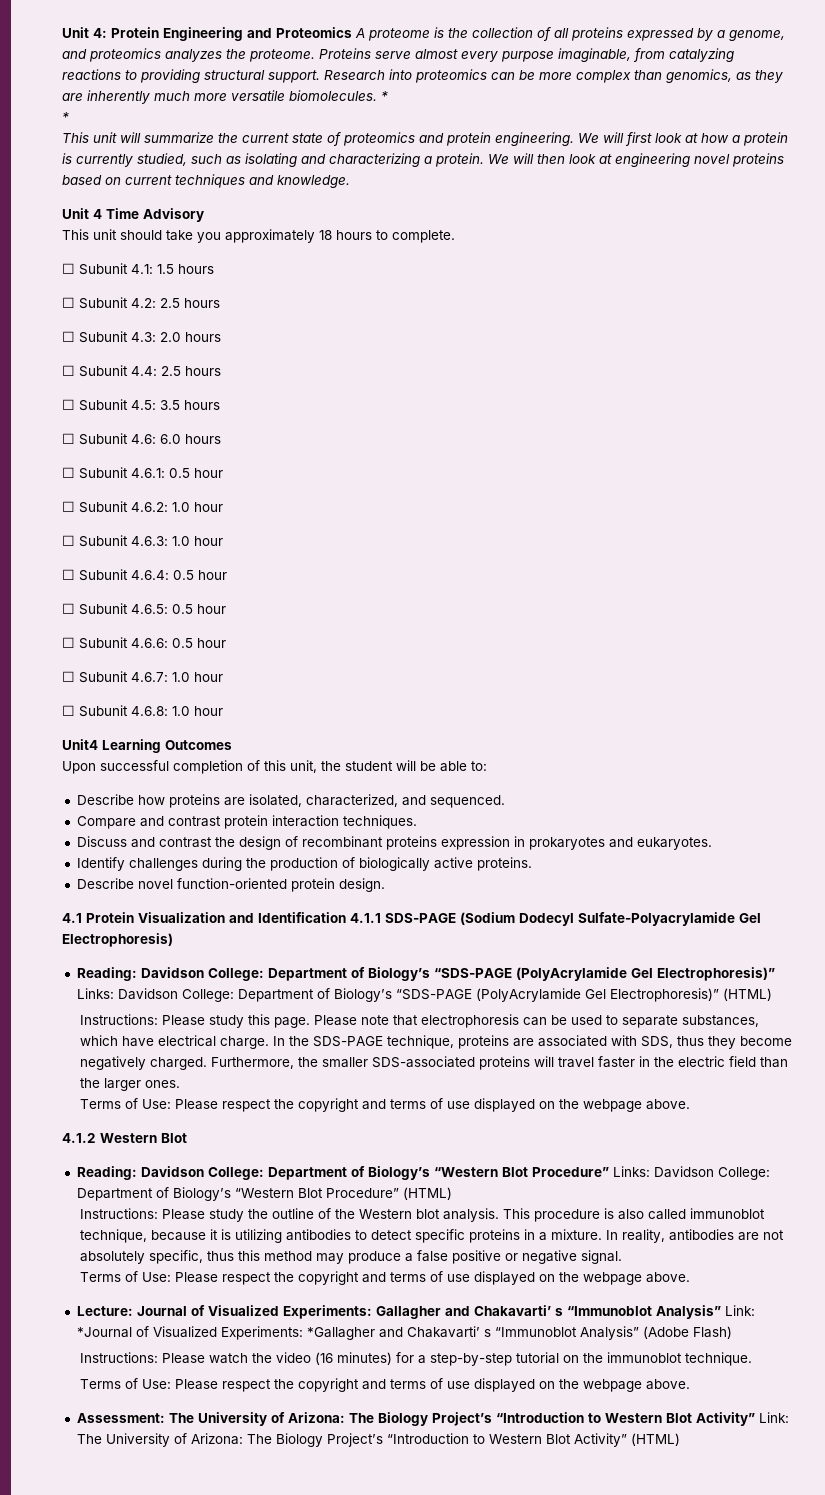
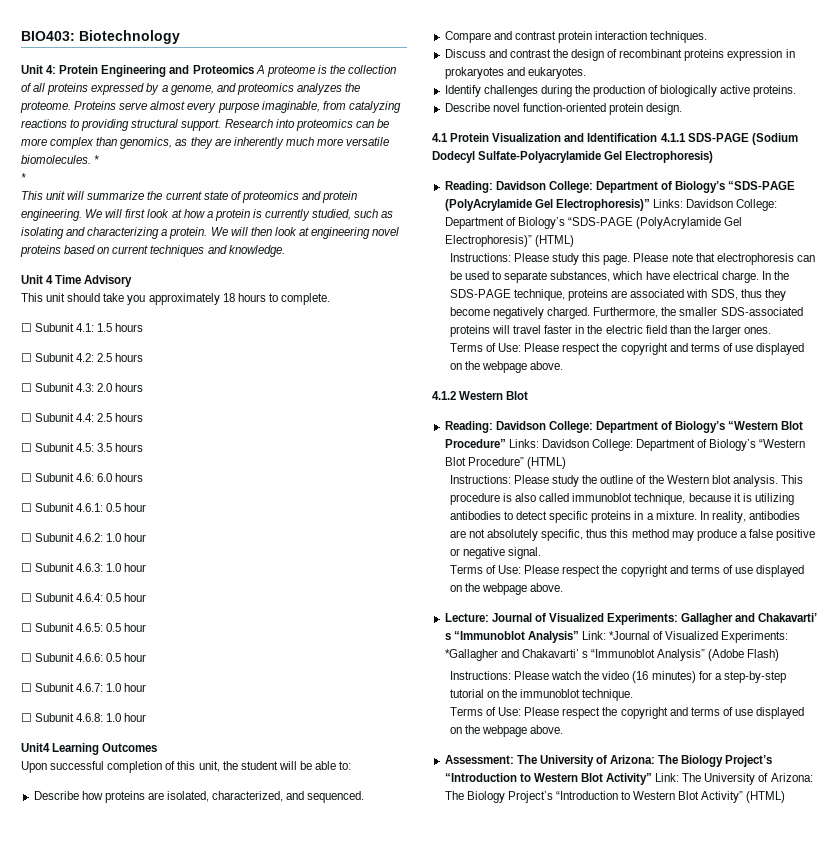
(62, 32) none -> [21,30,180,44] BIO403: Biotechnology //

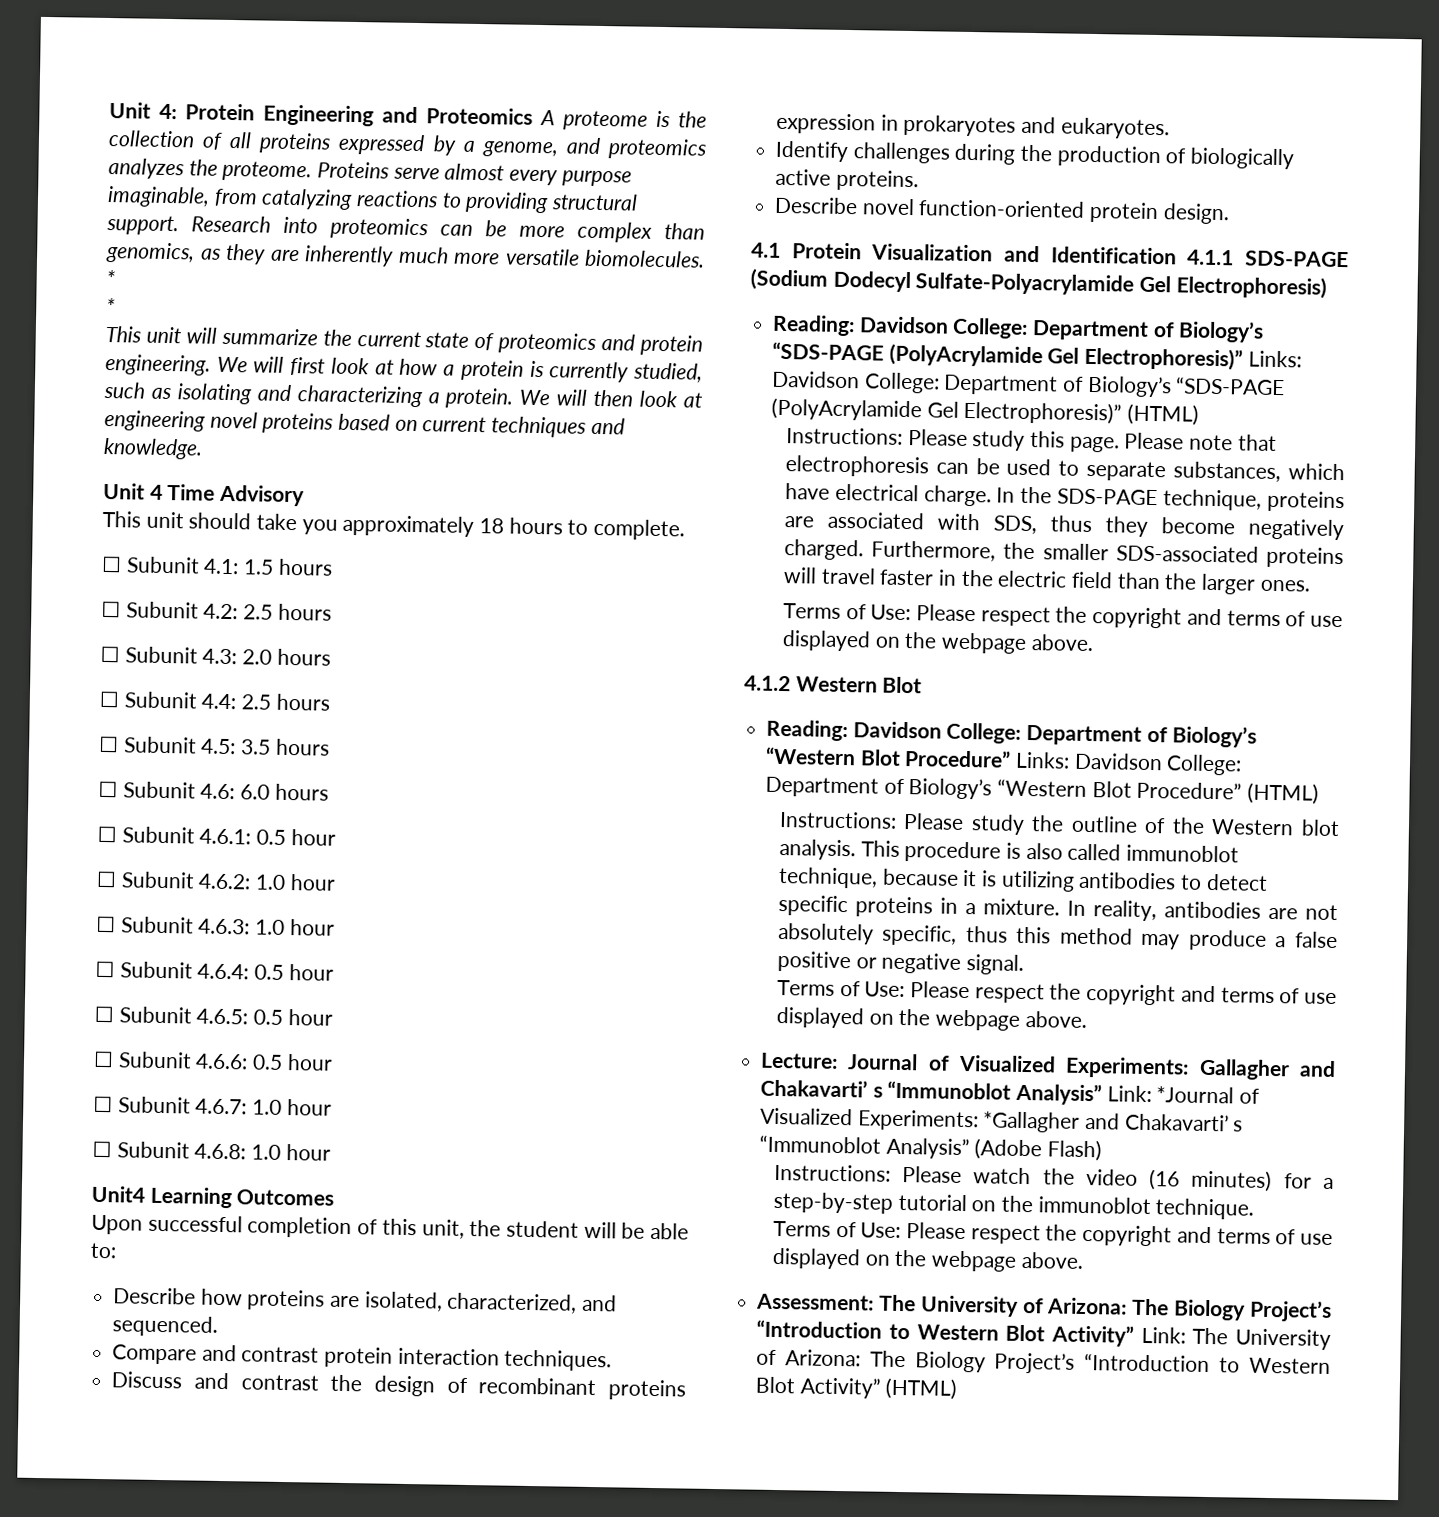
[21,30,180,44] BIO403: Biotechnology // -> (109, 110) none

